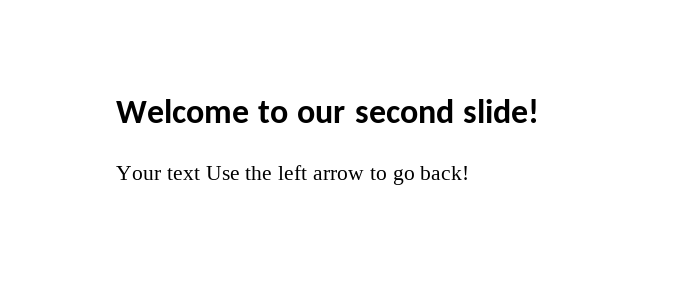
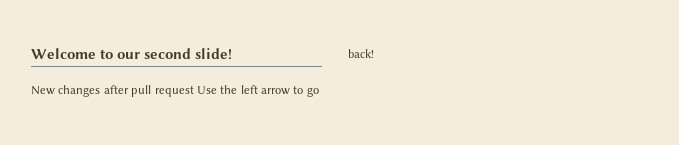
[116,166,200,180] Your text -> [31,85,194,97] New changes after pull request

